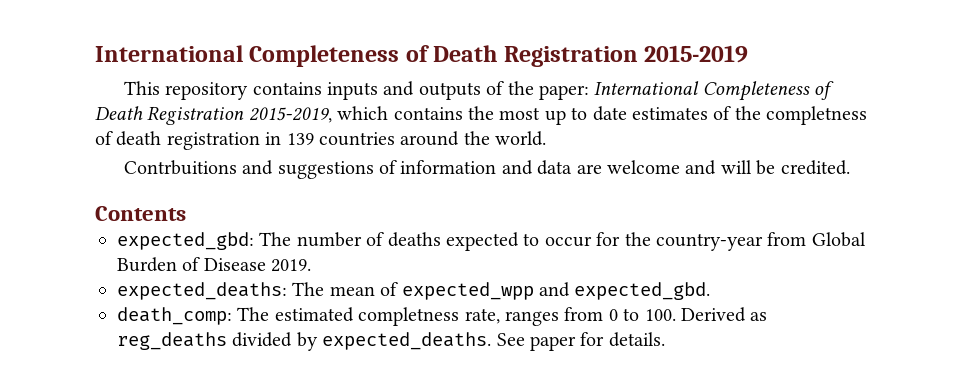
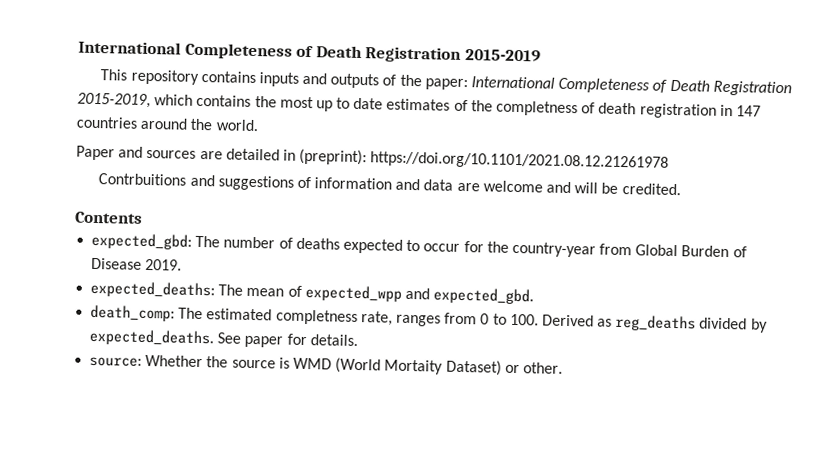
[286,133,314,145] 139 -> [735,105,761,117] 147
(547, 138) none -> [76,145,670,171] // Paper and sources are detailed in (preprint): https://doi.org/10.1101/2021.08.12.21261978
(665, 339) none -> [89,354,563,376] // source: Whether the source is WMD (World Mortaity Dataset) or other.

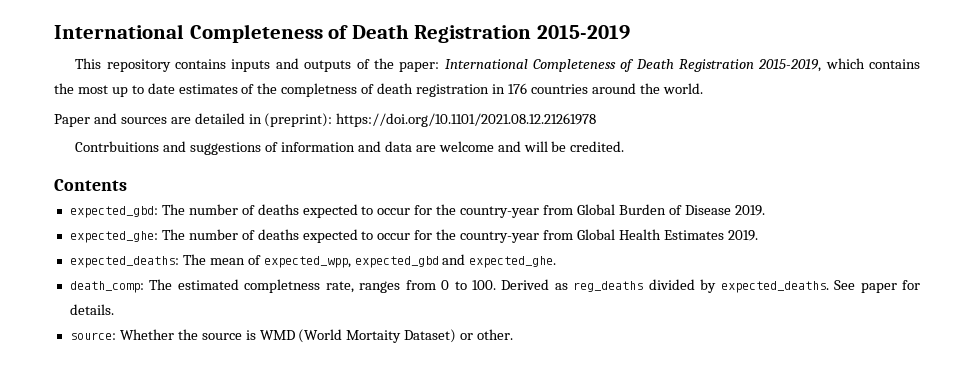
[735,105,761,117] 147 -> [507,83,527,94] 176
(183, 264) none -> [69,229,758,243] // expected_ghe: The number of deaths expected to occur for the country-year from Global Health Estimates 2019.
[304,284,535,305] expected_wpp and expected_gbd. -> [263,254,557,268] expected_wpp, expected_gbd and expected_ghe.

